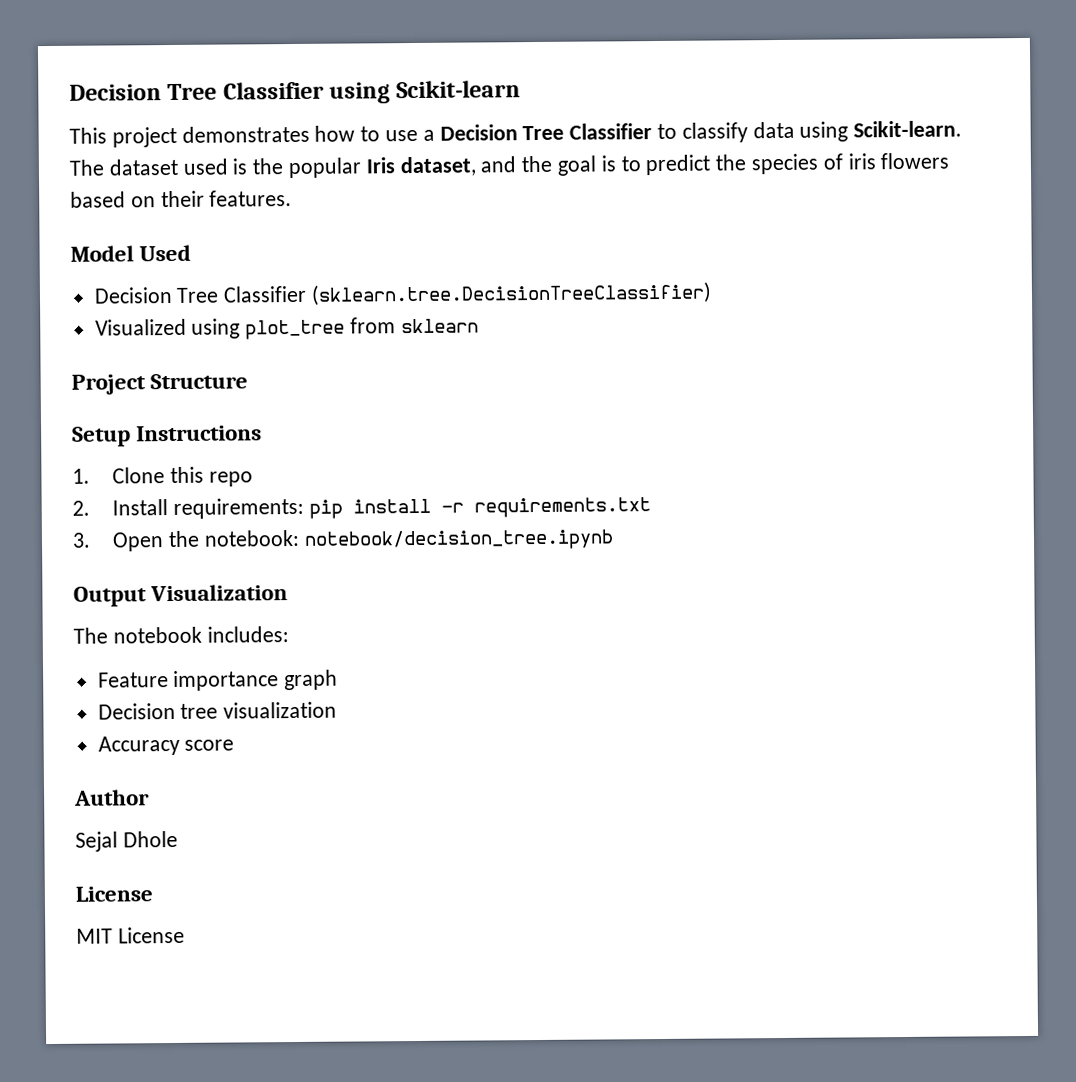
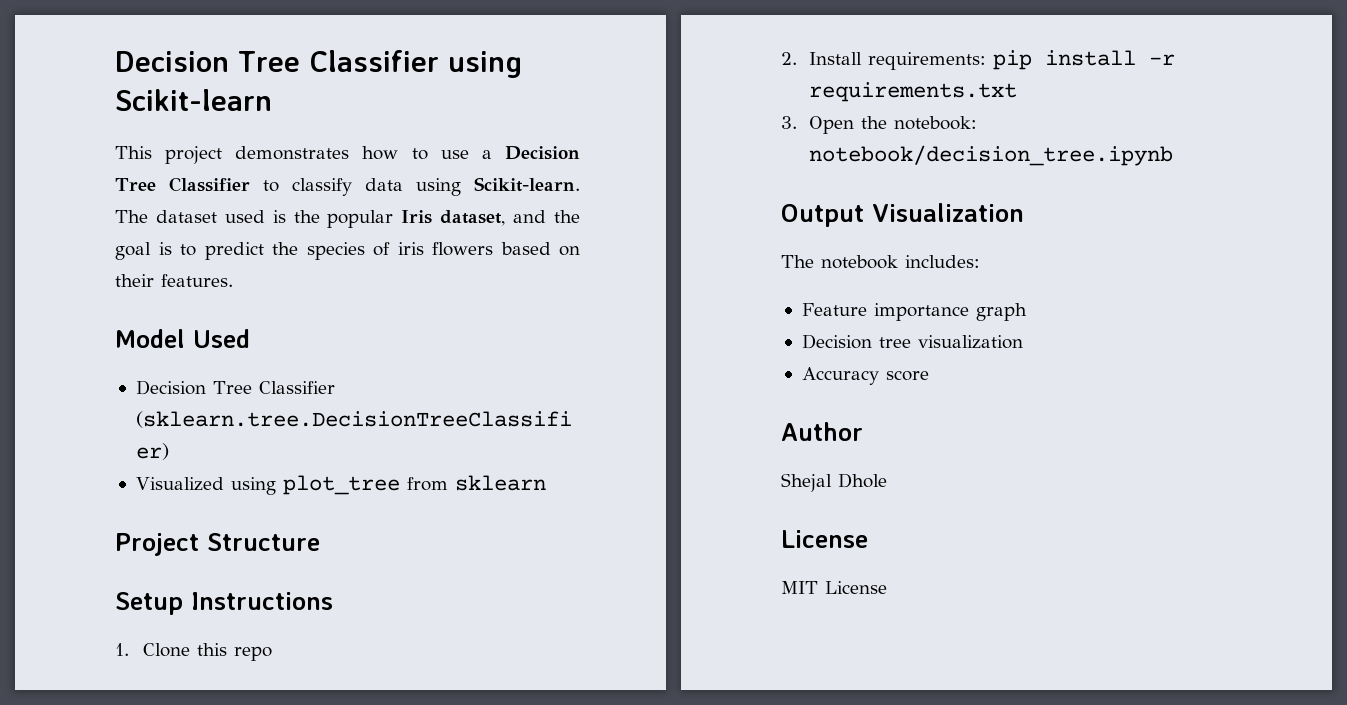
[75,831,118,852] Sejal -> [781,473,832,492] Shejal

